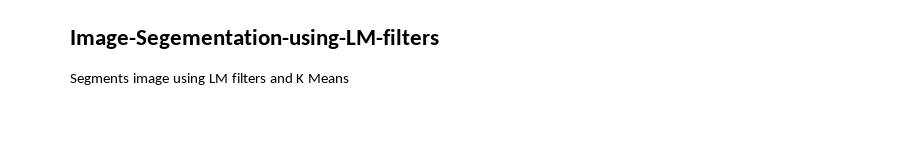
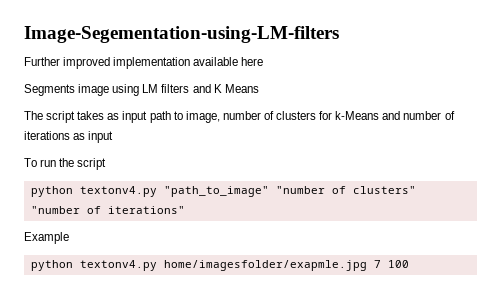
(439, 39) none -> [24,57,264,69] // Further improved implementation available here
(350, 78) none -> [24,111,455,123] [24,131,114,143] [24,158,107,170] [30,186,416,197] [30,206,185,214] [24,232,69,244] [30,260,409,271] // The script takes as input path to image, number of clusters for k-Means and number of iterations as input // To run the script // python textonv4.py "path_to_image" "number of clusters" "number of iterations" // Example // python textonv4.py home/imagesfolder/exapmle.jpg 7 100

